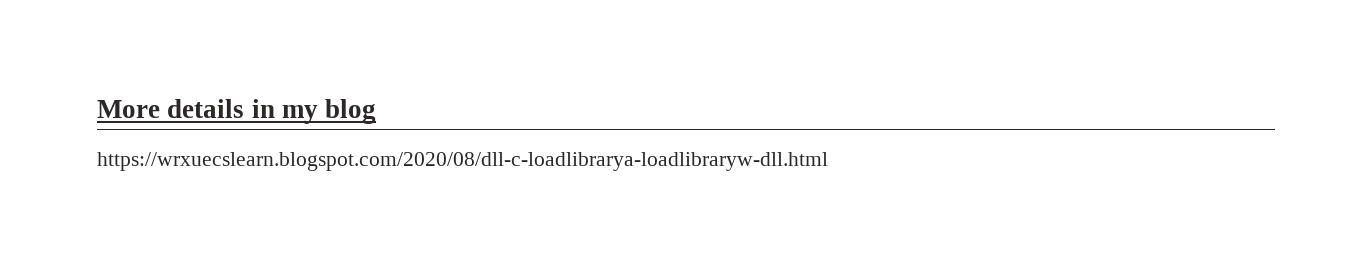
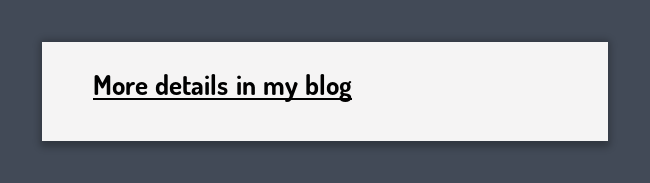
[97,152,828,171] // https://wrxuecslearn.blogspot.com/2020/08/dll-c-loadlibrarya-loadlibraryw-dll.html -> (353, 88) none

